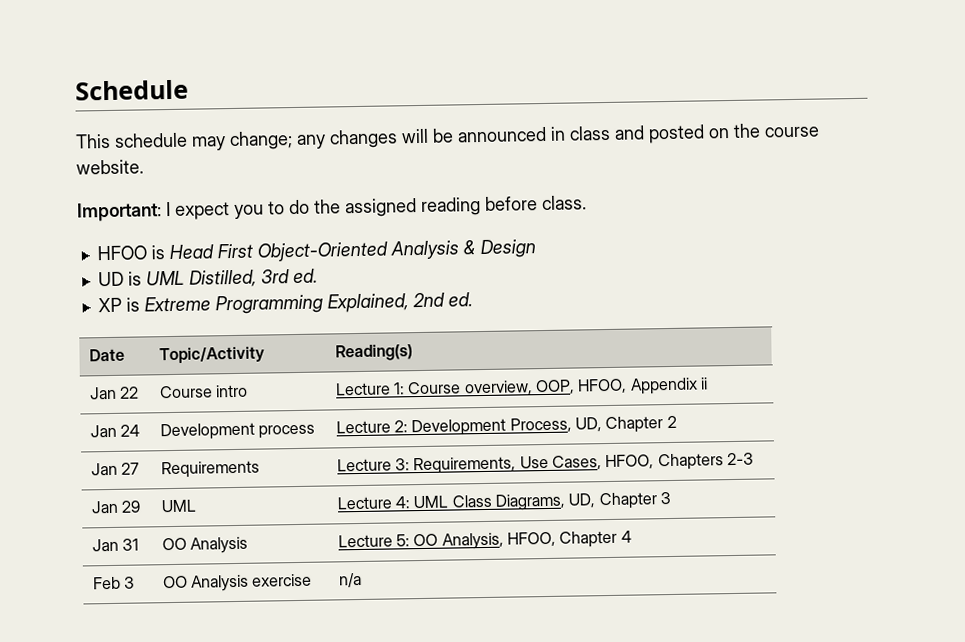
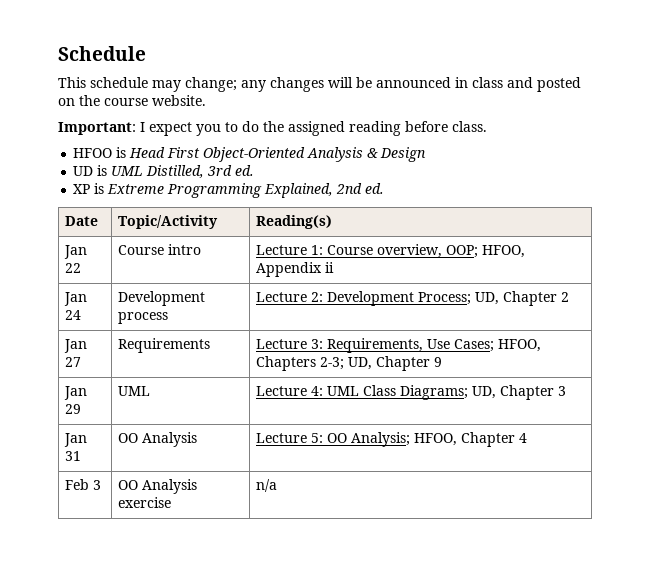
[534,379,575,395] OOP, -> [445,245,478,258] OOP;
[509,417,572,433] Process, -> [417,292,471,305] Process;
[551,455,602,470] Cases, -> [453,339,494,352] Cases;
[726,452,754,466] 2-3 -> [319,356,442,371] 2-3; UD, Chapter 9
[494,493,566,511] Diagrams, -> [399,385,468,400] Diagrams;
[441,532,504,550] Analysis, -> [350,432,410,447] Analysis;

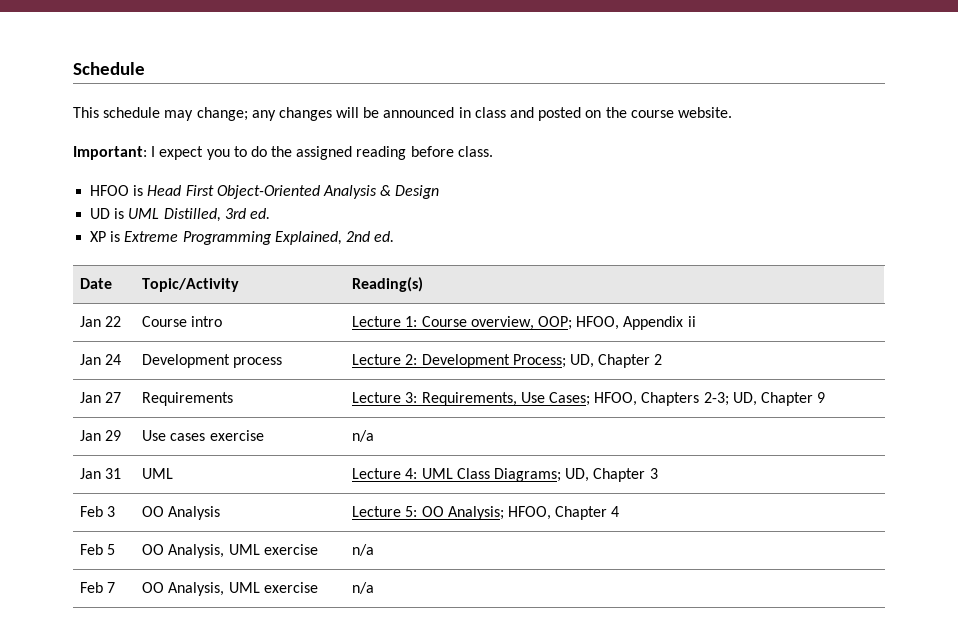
(81, 409) none -> [142,430,264,441] [352,430,375,442] [80,468,122,479] | Use cases exercise | n/a // Jan 31
[63,433,87,447] [64,451,81,461] Jan 31 -> [80,506,116,517] Feb 3
[92,480,101,490] [117,479,197,494] [117,497,171,508] [255,479,277,492] 3 | OO Analysis exercise | n/a -> [107,544,116,555] [142,544,318,558] [352,544,375,556] [80,582,116,593] [142,582,318,596] [352,582,375,594] 5 | OO Analysis, UML exercise | n/a // Feb 7 | OO Analysis, UML exercise | n/a

